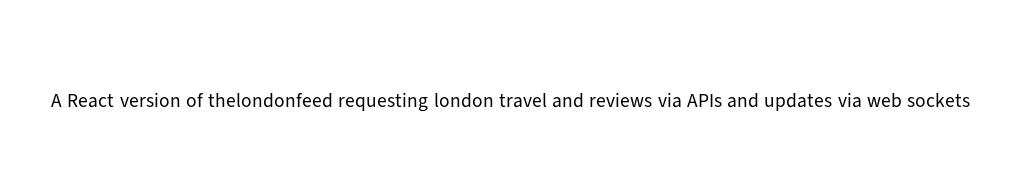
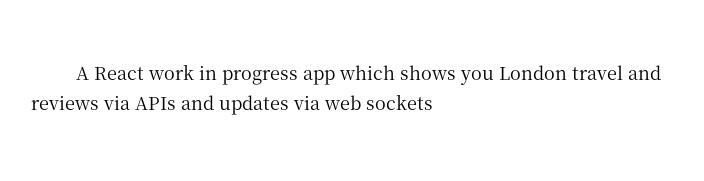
[119,92,494,112] version of thelondonfeed requesting london -> [148,64,568,85] work in progress app which shows you London

